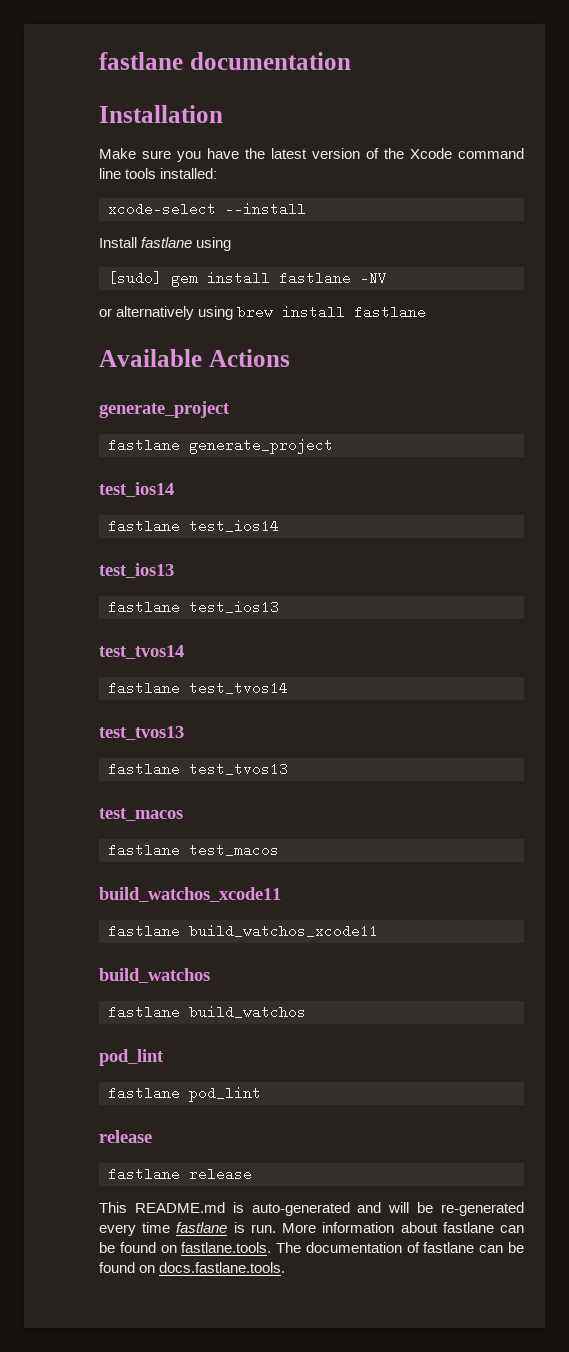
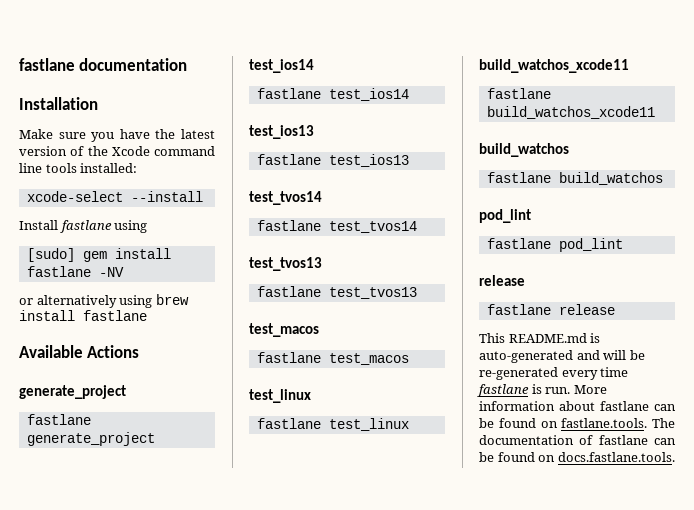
(279, 850) none -> [249,389,311,403] [256,418,409,431] // test_linux // fastlane test_linux

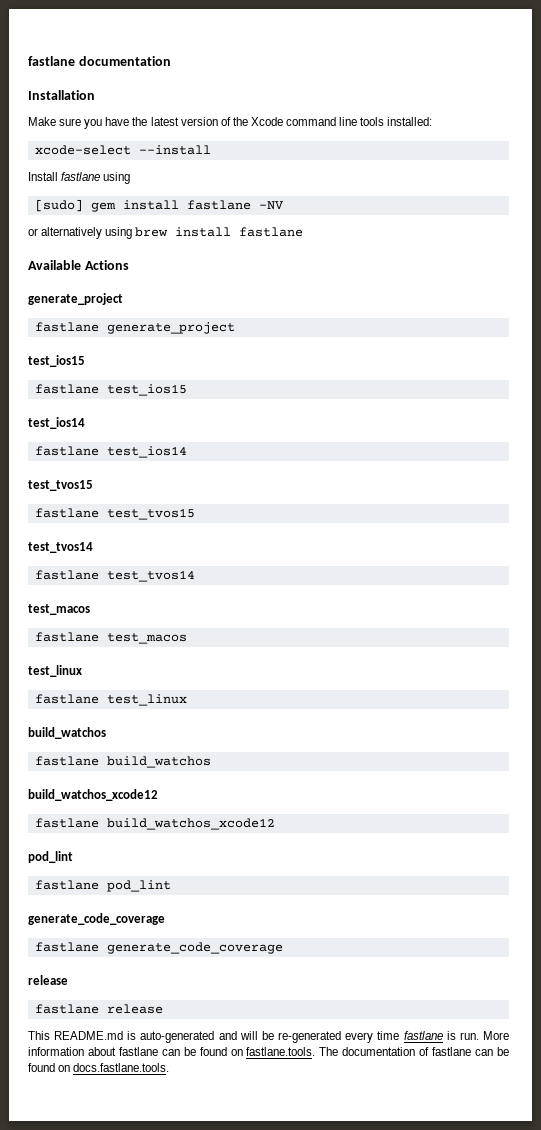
(155, 439) none -> [28,355,85,367] [34,384,187,396] // test_ios15 // fastlane test_ios15
[249,125,314,139] [256,154,409,167] test_ios13 // fastlane test_ios13 -> [28,480,93,491] [34,508,195,520] test_tvos15 // fastlane test_tvos15
[249,257,322,271] [256,286,417,299] // test_tvos13 // fastlane test_tvos13 -> (195, 576) none
[479,59,629,73] [486,88,551,99] [486,106,655,119] // build_watchos_xcode11 // fastlane build_watchos_xcode11 -> (187, 700) none
(663, 178) none -> [28,789,158,801] [34,818,275,830] // build_watchos_xcode12 // fastlane build_watchos_xcode12
(623, 245) none -> [28,913,165,925] [34,942,283,954] // generate_code_coverage // fastlane generate_code_coverage

